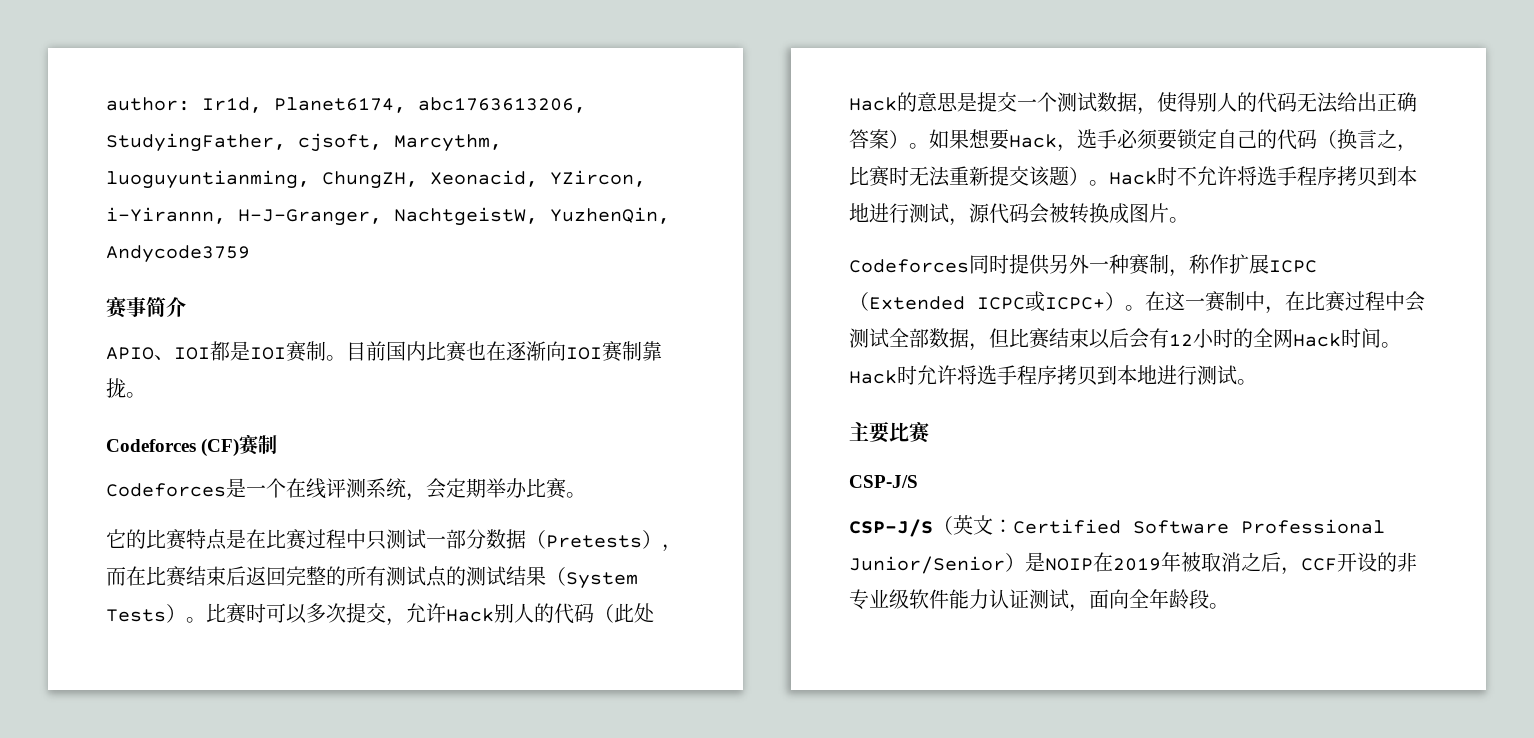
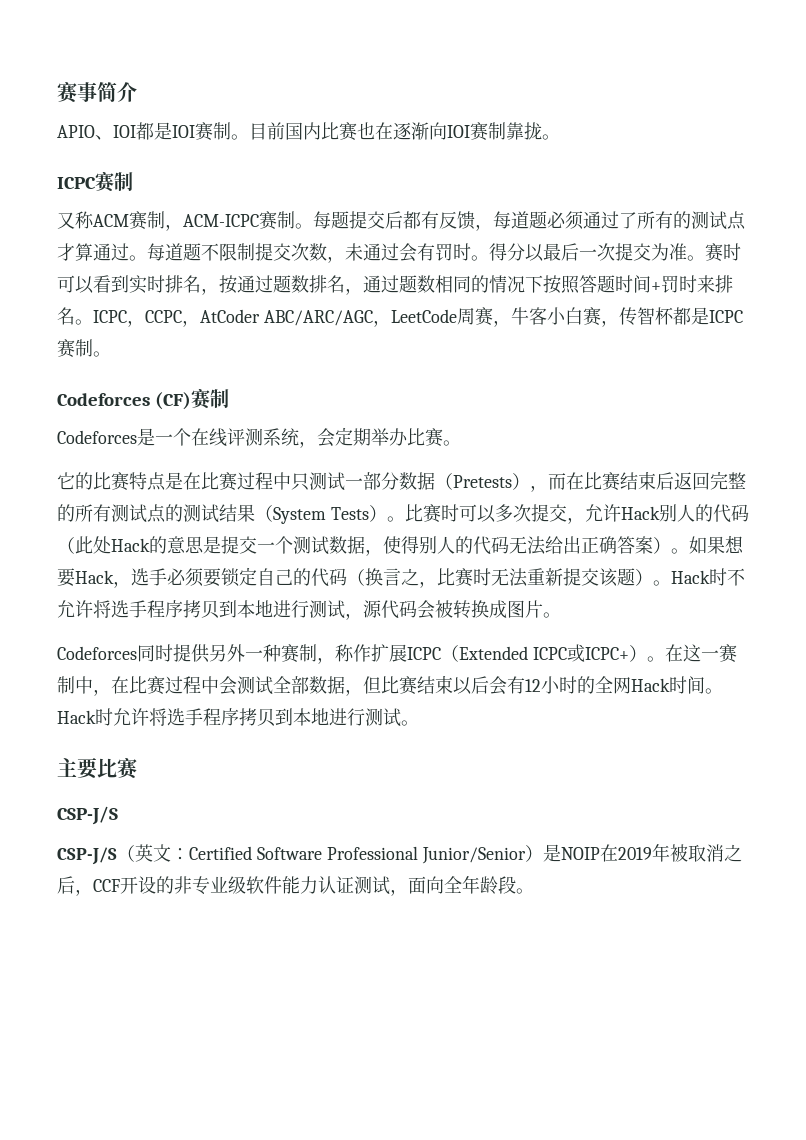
[106,97,586,113] [106,133,502,152] [106,170,646,189] [106,207,670,226] [106,245,250,263] author: Ir1d, Planet6174, abc1763613206, StudyingFather, cjsoft, Marcythm, luoguyuntianming, ChungZH, Xeonacid, YZircon, i-Yirannn, H-J-Granger, NachtgeistW, YuzhenQin, Andycode3759 // -> (57, 92) none
(146, 395) none -> [57,171,133,193] [57,211,746,231] [57,243,741,263] [57,275,733,295] [57,307,743,327] [57,339,111,358] // ICPC赛制 // 又称ACM赛制，ACM-ICPC赛制。每题提交后都有反馈，每道题必须通过了所有的测试点才算通过。每道题不限制提交次数，未通过会有罚时。得分以最后一次提交为准。赛时可以看到实时排名，按通过题数排名，通过题数相同的情况下按照答题时间+罚时来排名。ICPC，CCPC，AtCoder ABC/ARC/AGC，LeetCode周赛，牛客小白赛，传智杯都是ICPC赛制。

